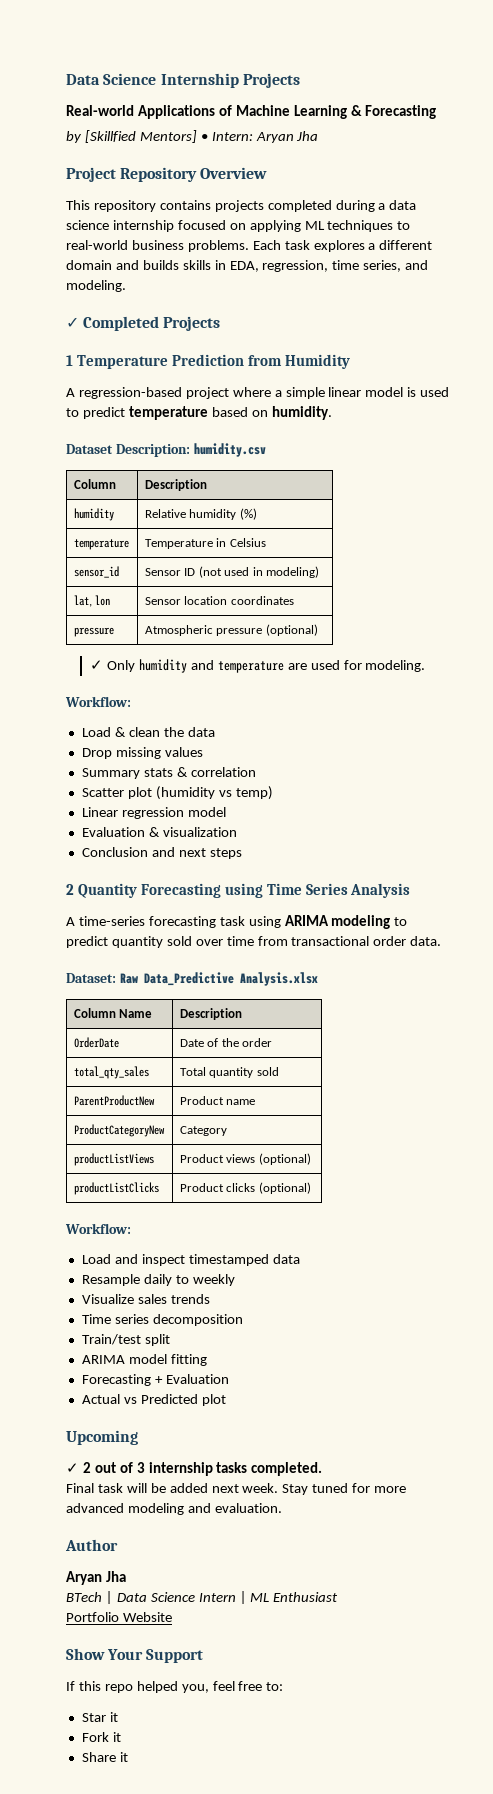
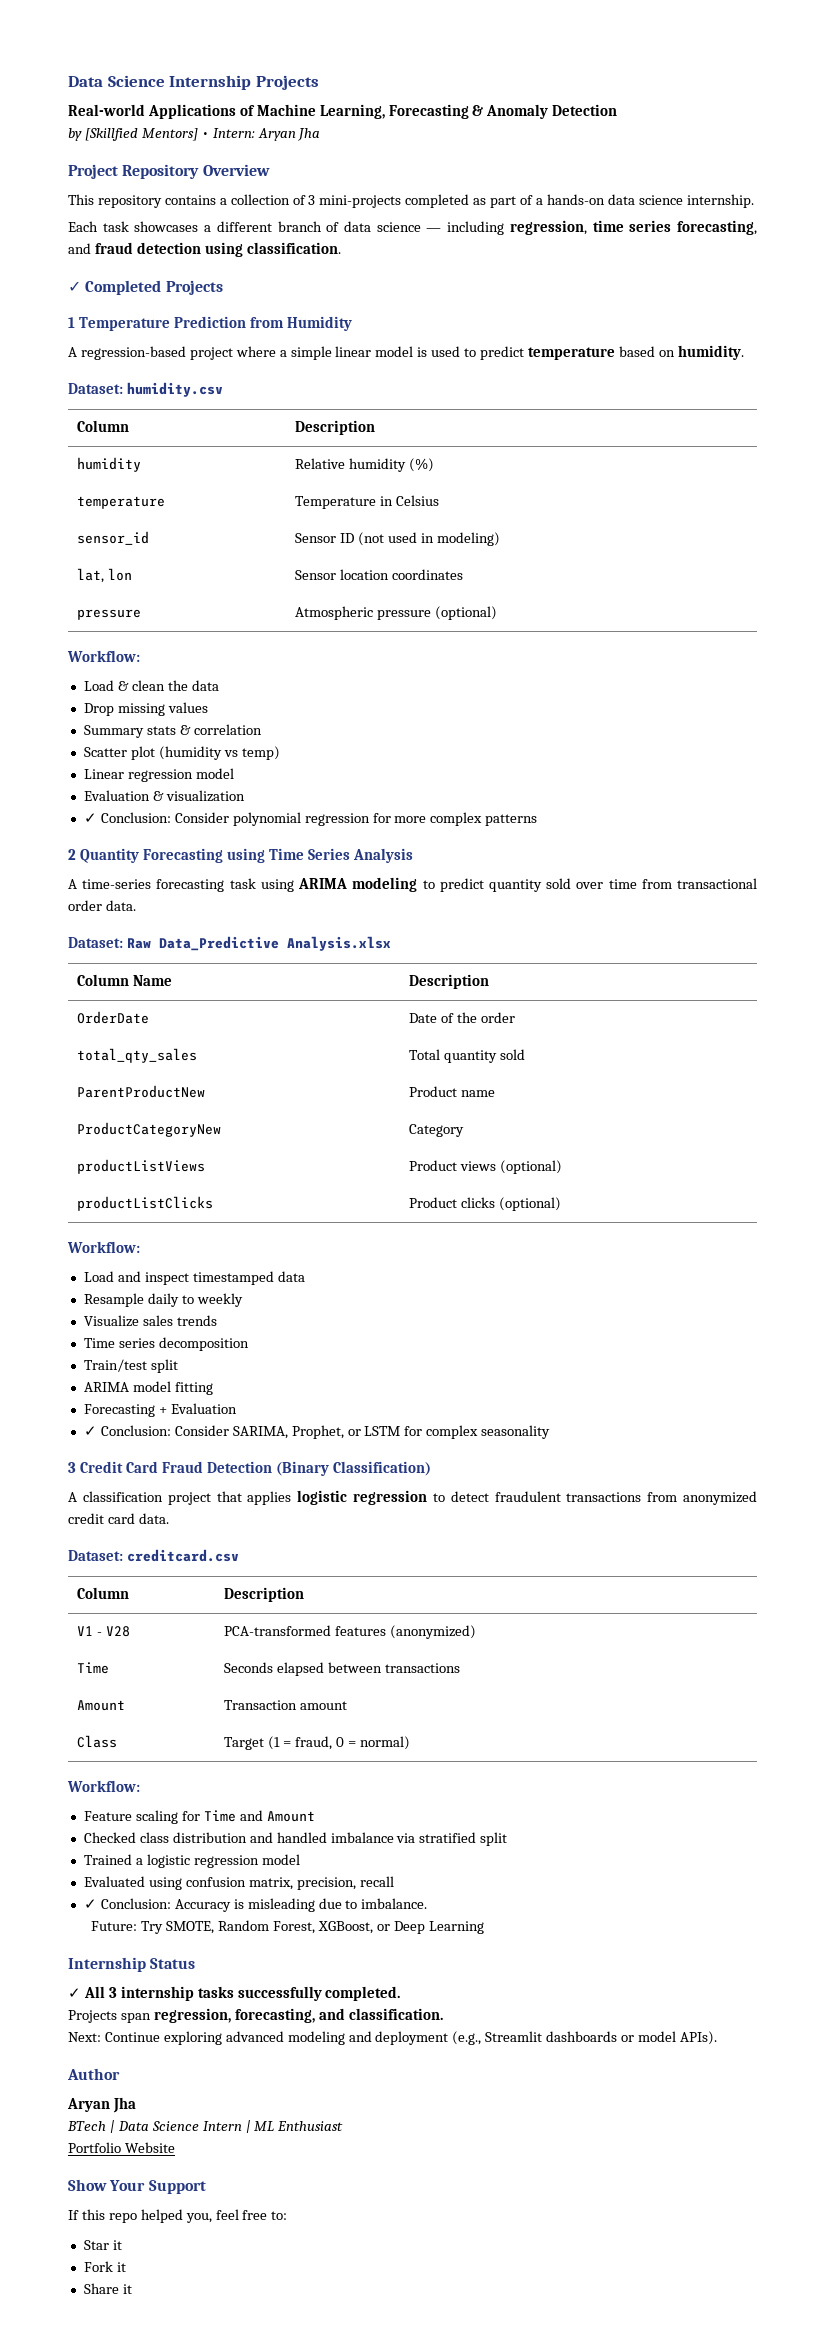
[293,105,437,119] Learning & Forecasting -> [319,104,618,119] Learning, Forecasting & Anomaly Detection
[214,200,417,212] [66,220,411,232] [66,240,249,252] projects completed during a data science internship focused on applying ML techniques to real-world business problems. -> [219,194,754,208] a collection of 3 mini-projects completed as part of a hands-on data science internship. //
[313,240,365,252] explores -> [134,221,199,232] showcases
[66,260,429,272] [66,280,126,292] domain and builds skills in EDA, regression, time series, and modeling. -> [277,220,757,235] [68,242,341,257] branch of data science — including regression, time series forecasting, and fraud detection using classification.
[66,444,190,457] Dataset Description: -> [68,383,123,394] Dataset:
[90,659,426,673] // ✓ Only humidity and temperature are used for modeling. -> (497, 613) none
[81,847,242,859] Conclusion and next steps -> [83,812,538,826] ✓ Conclusion: Consider polynomial regression for more complex patterns
[81,1394,226,1406] [66,1430,138,1445] [66,1462,133,1473] Actual vs Predicted plot // Upcoming // ✓ 2 out of -> [83,1425,551,1439] [68,1461,432,1476] [68,1490,757,1505] [68,1513,169,1524] [68,1549,239,1562] [77,1587,130,1599] [224,1587,305,1602] [77,1626,130,1637] [224,1625,476,1639] [77,1662,110,1674] [224,1662,460,1676] [77,1700,126,1711] [224,1700,347,1710] [77,1735,118,1748] [224,1736,410,1750] [67,1780,140,1792] [83,1810,315,1824] [83,1832,508,1846] [83,1854,300,1868] [83,1876,394,1890] [83,1898,428,1912] [91,1920,484,1934] [68,1957,196,1972] [68,1986,105,1998] ✓ Conclusion: Consider SARIMA, Prophet, or LSTM for complex seasonality // 3 Credit Card Fraud Detection (Binary Classification) // A classification project that applies logistic regression to detect fraudulent transactions from anonymized credit card data. // Dataset: creditcard.csv // Column | Description // V1 - V28 | PCA-transformed features (anonymized) // Time | Seconds elapsed between transactions // Amount | Transaction amount // Class | Target (1 = fraud, 0 = normal) // Workflow: // Feature scaling for Time and Amount // Checked class distribution and handled imbalance via stratified split // Trained a logistic regression model // Evaluated using confusion matrix, precision, recall // ✓ Conclusion: Accuracy is misleading due to imbalance. // Future: Try SMOTE, Random Forest, XGBoost, or Deep Learning // Internship Status // ✓ All
(248, 1467) none -> [237,1986,322,2001] successfully
[66,1483,407,1495] [66,1503,282,1515] Final task will be added next week. Stay tuned for more advanced modeling and evaluation. -> [68,2008,443,2023] [68,2031,717,2045] Projects span regression, forecasting, and classification. // Next: Continue exploring advanced modeling and deployment (e.g., Streamlit dashboards or model APIs).

